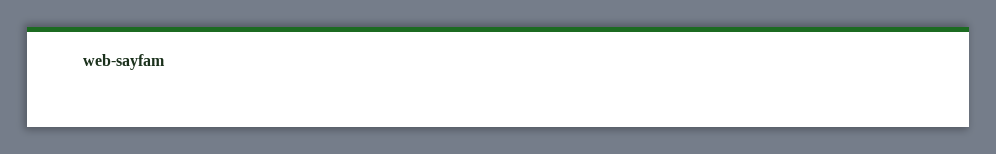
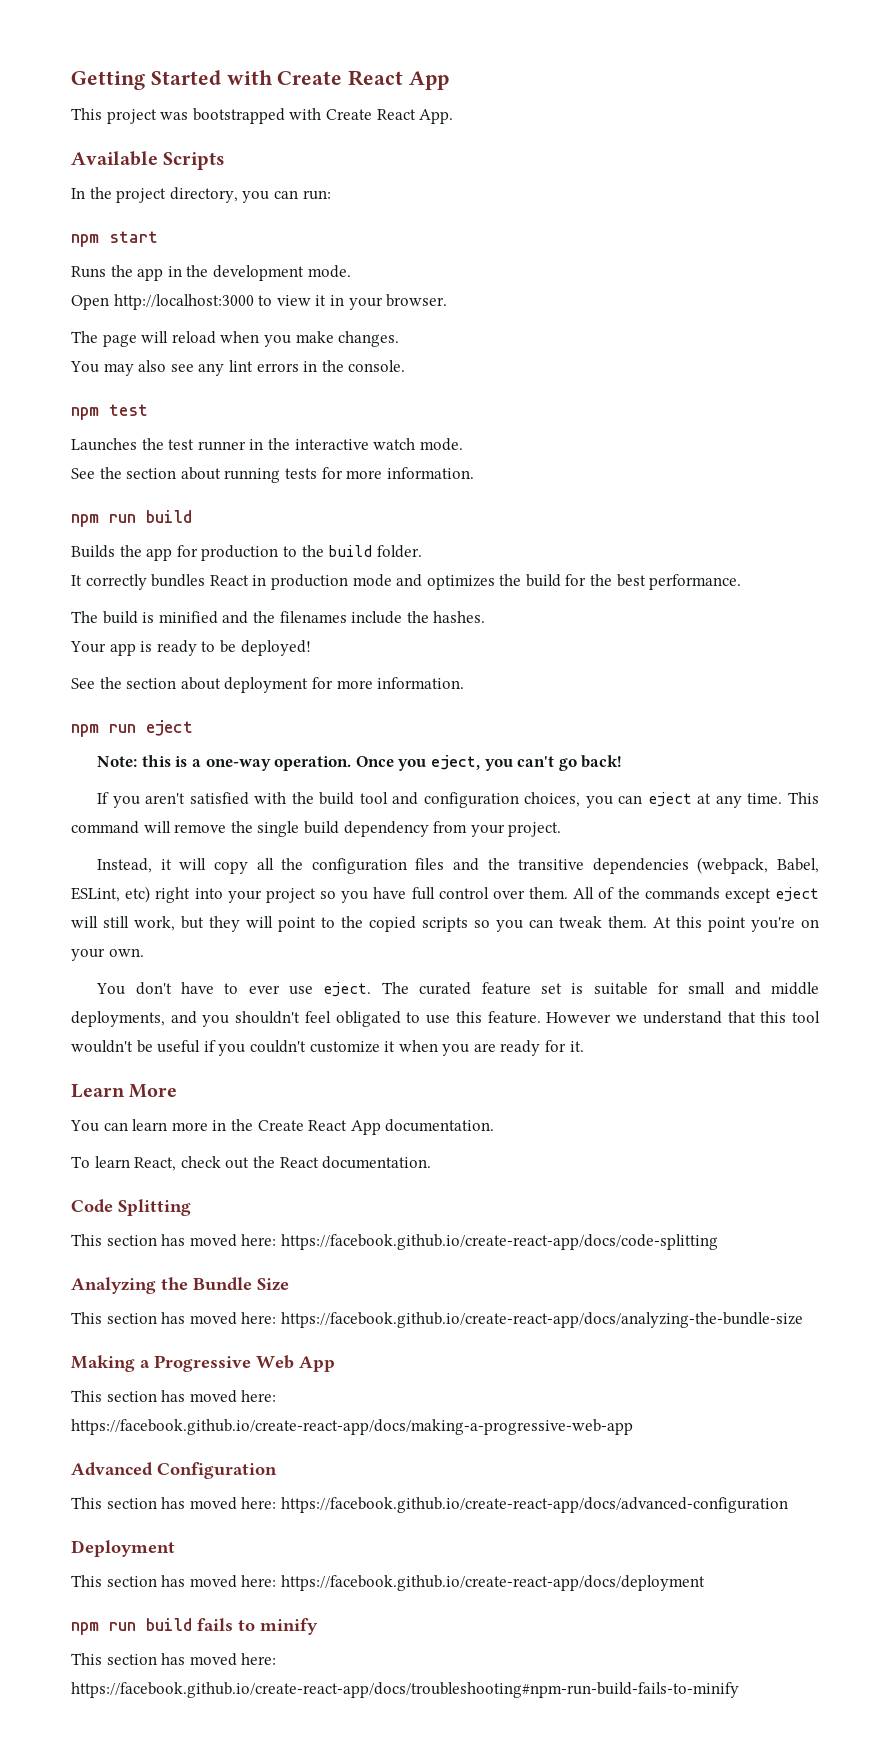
[83,54,165,70] web-sayfam -> [71,70,450,90] [71,108,454,124] [71,151,226,170] [71,187,331,203] [71,231,158,247] [71,265,351,281] [71,294,448,310] [71,331,400,347] [70,360,406,376] [71,404,148,420] [71,438,463,451] [71,467,474,483] [71,510,192,527] [71,545,422,561] [71,574,742,590] [71,611,486,624] [70,640,311,656] [71,677,465,693] [71,720,193,737] [97,755,623,771] [97,792,820,808] [71,821,562,837] [97,857,819,874] [71,886,819,903] [71,916,819,932] [71,948,144,961] [96,982,819,997] [71,1011,821,1027] [71,1040,584,1056] [71,1084,178,1098] [70,1119,495,1135] [71,1156,432,1171] [71,1199,191,1216] [71,1234,718,1250] [71,1277,289,1294] [71,1312,803,1328] [71,1355,335,1372] [71,1390,277,1403] [71,1419,633,1435] [71,1462,277,1479] [71,1497,788,1513] [71,1540,175,1557] [71,1575,705,1591] [71,1618,318,1635] [71,1653,277,1666] [71,1682,739,1698] Getting Started with Create React App // This project was bootstrapped with Create React App. // Available Scripts // In the project directory, you can run: // npm start // Runs the app in the development mode. // Open http://localhost:3000 to view it in your browser. // The page will reload when you make changes. // You may also see any lint errors in the console. // npm test // Launches the test runner in the interactive watch mode. // See the section about running tests for more information. // npm run build // Builds the app for production to the build folder. // It correctly bundles React in production mode and optimizes the build for the best performance. // The build is minified and the filenames include the hashes. // Your app is ready to be deployed! // See the section about deployment for more information. // npm run eject // Note: this is a one-way operation. Once you eject, you can't go back! // If you aren't satisfied with the build tool and configuration choices, you can eject at any time. This command will remove the single build dependency from your project. // Instead, it will copy all the configuration files and the transitive dependencies (webpack, Babel, ESLint, etc) right into your project so you have full control over them. All of the commands except eject will still work, but they will point to the copied scripts so you can tweak them. At this point you're on your own. // You don't have to ever use eject. The curated feature set is suitable for small and middle deployments, and you shouldn't feel obligated to use this feature. However we understand that this tool wouldn't be useful if you couldn't customize it when you are ready for it. // Learn More // You can learn more in the Create React App documentation. // To learn React, check out the React documentation. // Code Splitting // This section has moved here: https://facebook.github.io/create-react-app/docs/code-splitting // Analyzing the Bundle Size // This section has moved here: https://facebook.github.io/create-react-app/docs/analyzing-the-bundle-size // Making a Progressive Web App // This section has moved here: https://facebook.github.io/create-react-app/docs/making-a-progressive-web-app // Advanced Configuration // This section has moved here: https://facebook.github.io/create-react-app/docs/advanced-configuration // Deployment // This section has moved here: https://facebook.github.io/create-react-app/docs/deployment // npm run build fails to minify // This section has moved here: https://facebook.github.io/create-react-app/docs/troubleshooting#npm-run-build-fails-to-minify

